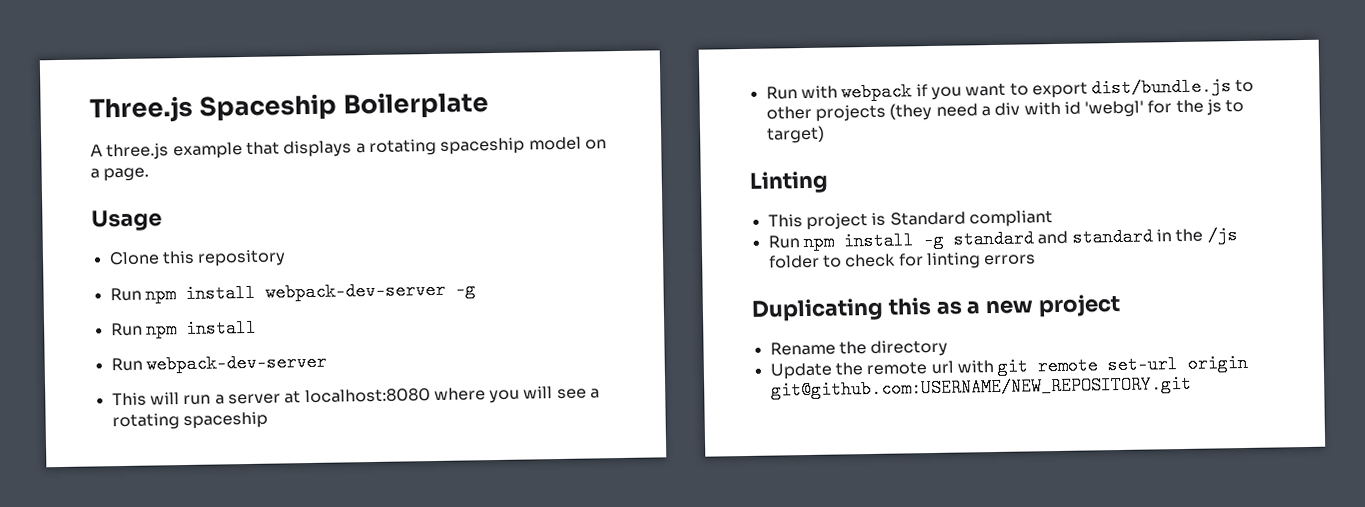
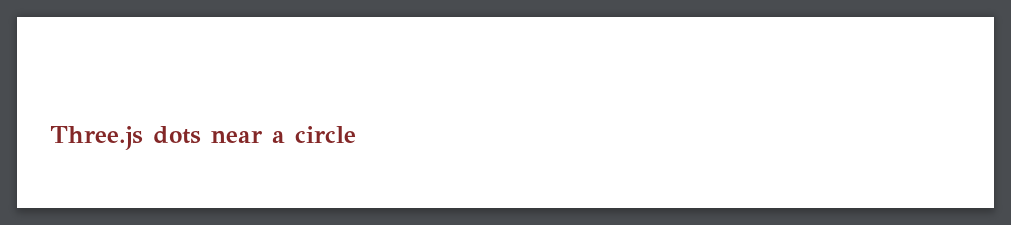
[198,91,489,121] [90,136,607,161] [90,167,150,182] [91,209,162,232] [108,249,287,267] [109,280,476,304] [110,318,257,339] [110,352,327,374] [111,386,601,407] [111,411,268,431] [765,77,1255,102] [765,98,1245,122] [765,125,825,144] [749,170,829,194] [767,210,1053,231] [767,226,1238,252] [768,252,1037,270] [751,293,1122,322] [769,339,949,357] [769,353,1249,380] [770,374,1192,400] Spaceship Boilerplate // A three.js example that displays a rotating spaceship model on a page. // Usage // Clone this repository // Run npm install webpack-dev-server -g // Run npm install // Run webpack-dev-server // This will run a server at localhost:8080 where you will see a rotating spaceship // Run with webpack if you want to export dist/bundle.js to other projects (they need a div with id 'webgl' for the js to target) // Linting // This project is Standard compliant // Run npm install -g standard and standard in the /js folder to check for linting errors // Duplicating this as a new project // Rename the directory // Update the remote url with git remote set-url origin git@github.com:USERNAME/NEW_REPOSITORY.git -> [153,126,356,144] dots near a circle

